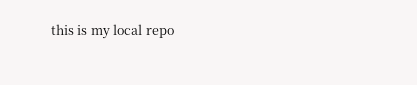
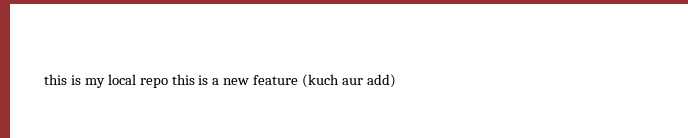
(174, 33) none -> [171,74,396,88] this is a new feature (kuch aur add)

